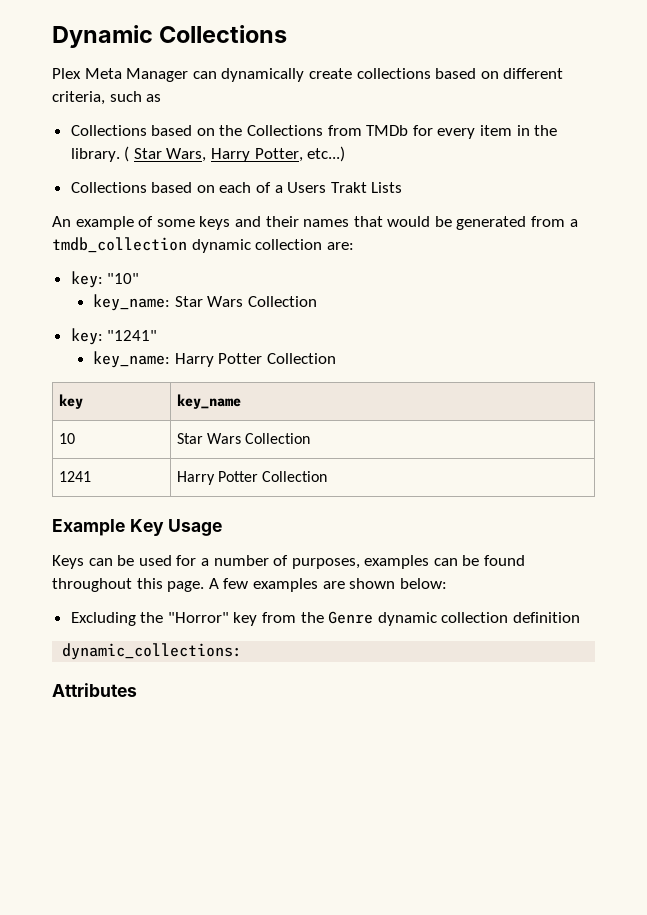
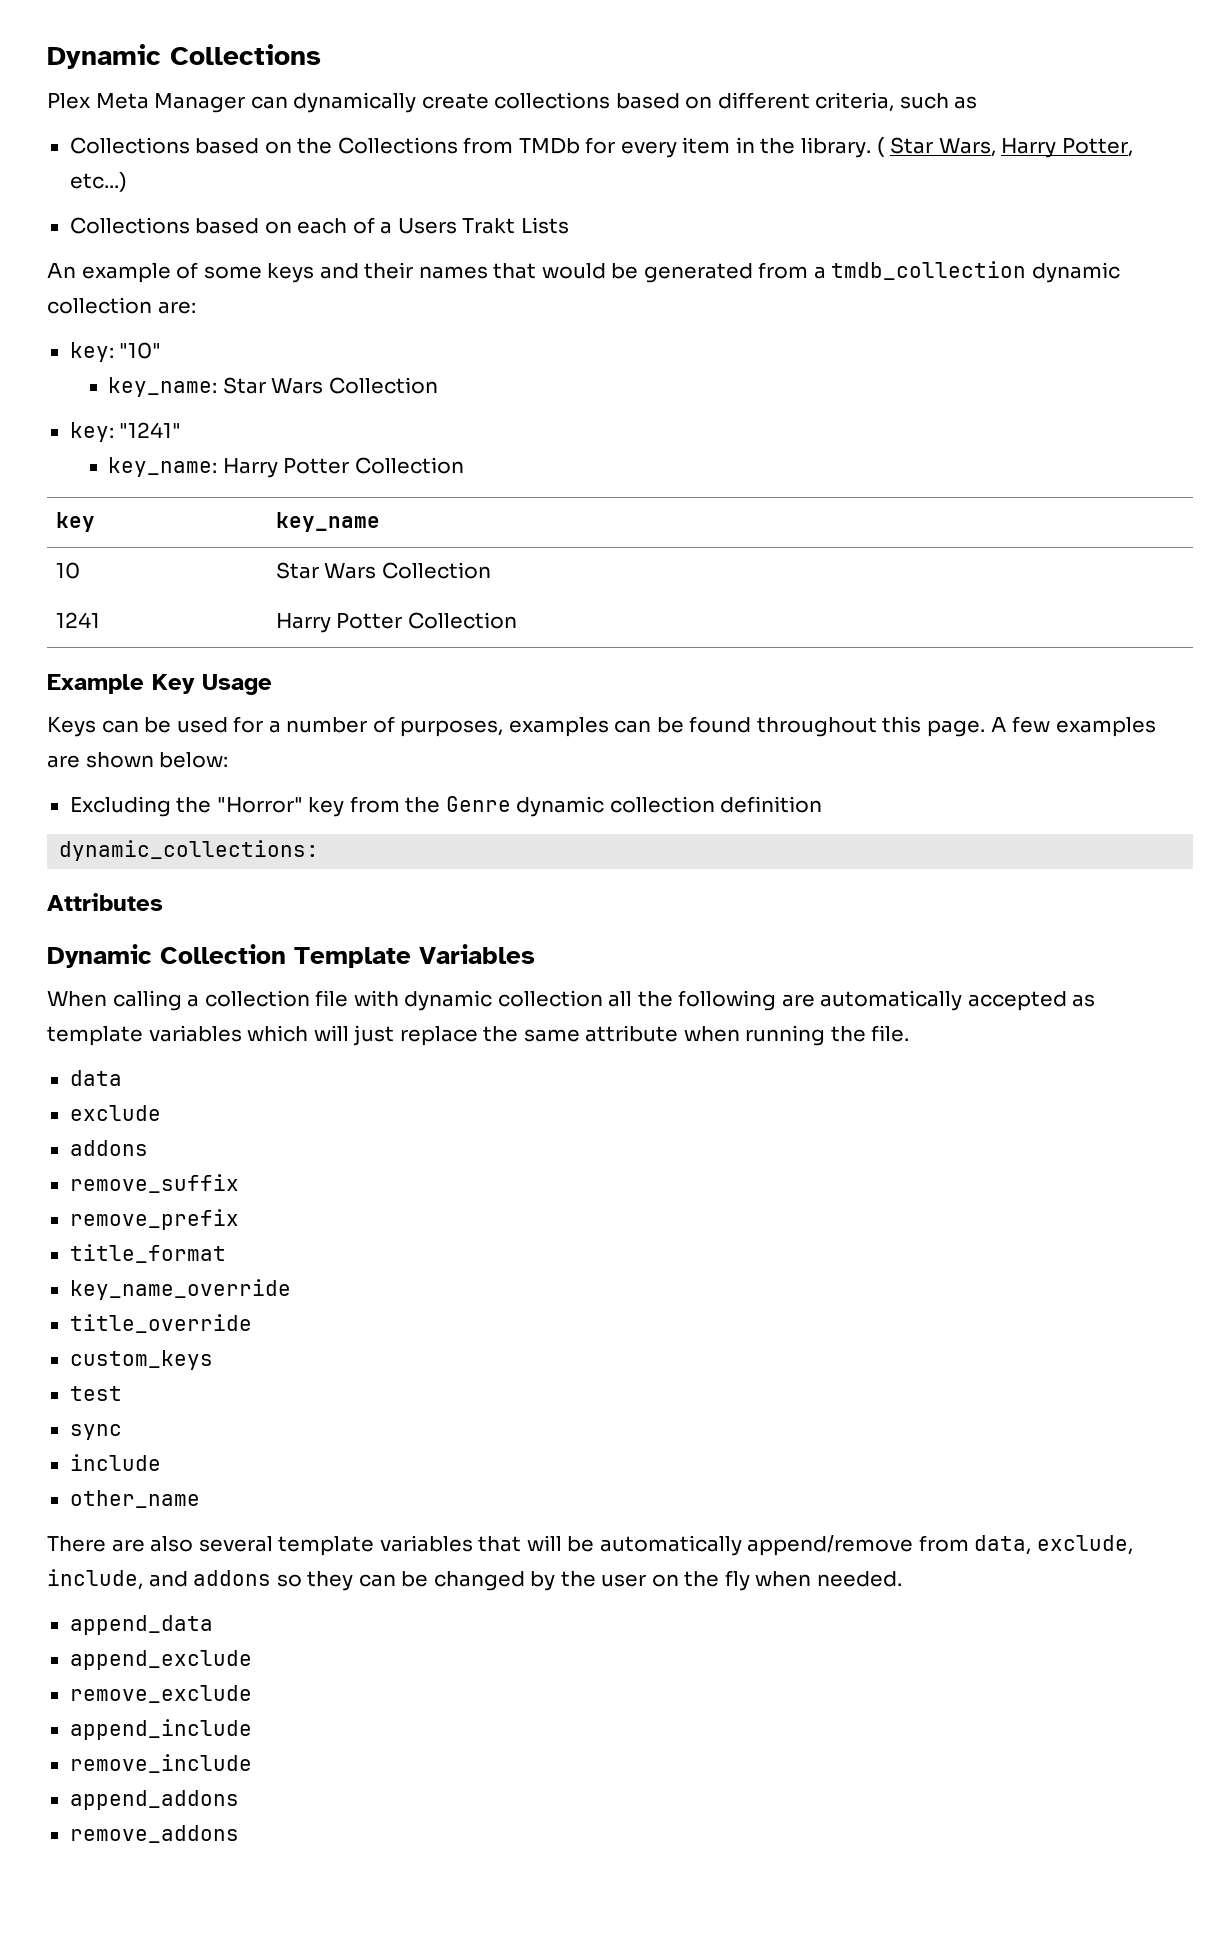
(137, 690) none -> [47,944,535,968] [47,990,1096,1011] [47,1025,910,1046] [69,1070,122,1086] [69,1105,161,1121] [69,1140,148,1156] [69,1174,239,1193] [69,1209,239,1230] [69,1244,226,1263] [69,1279,291,1300] [69,1314,252,1333] [69,1350,213,1370] [69,1386,122,1401] [69,1424,122,1440] [69,1454,161,1471] [69,1490,200,1508] [47,1535,1133,1556] [47,1569,903,1591] [69,1615,213,1635] [69,1650,252,1670] [69,1685,252,1703] [69,1719,252,1740] [69,1754,252,1773] [69,1790,239,1810] [69,1825,239,1843] // Dynamic Collection Template Variables // When calling a collection file with dynamic collection all the following are automatically accepted as template variables which will just replace the same attribute when running the file. // data // exclude // addons // remove_suffix // remove_prefix // title_format // key_name_override // title_override // custom_keys // test // sync // include // other_name // There are also several template variables that will be automatically append/remove from data, exclude, include, and addons so they can be changed by the user on the fly when needed. // append_data // append_exclude // remove_exclude // append_include // remove_include // append_addons // remove_addons

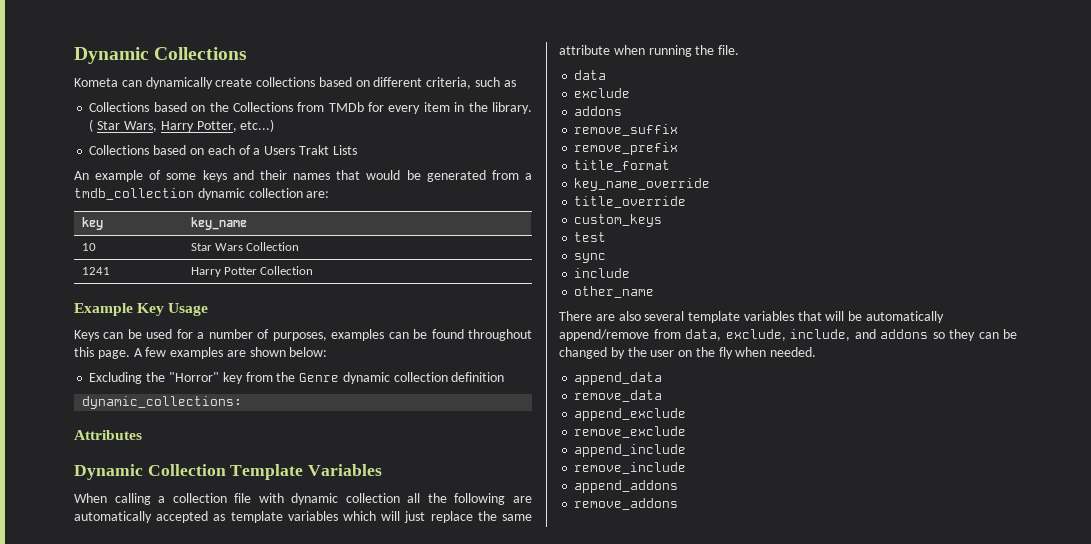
[47,92,246,113] Plex Meta Manager -> [74,78,118,87] Kometa
[69,342,162,362] [108,377,438,397] [69,422,182,442] [108,457,464,478] // key: "10" // key_name: Star Wars Collection // key: "1241" // key_name: Harry Potter Collection -> (330, 194) none
(213, 1625) none -> [574,390,663,402] // remove_data

